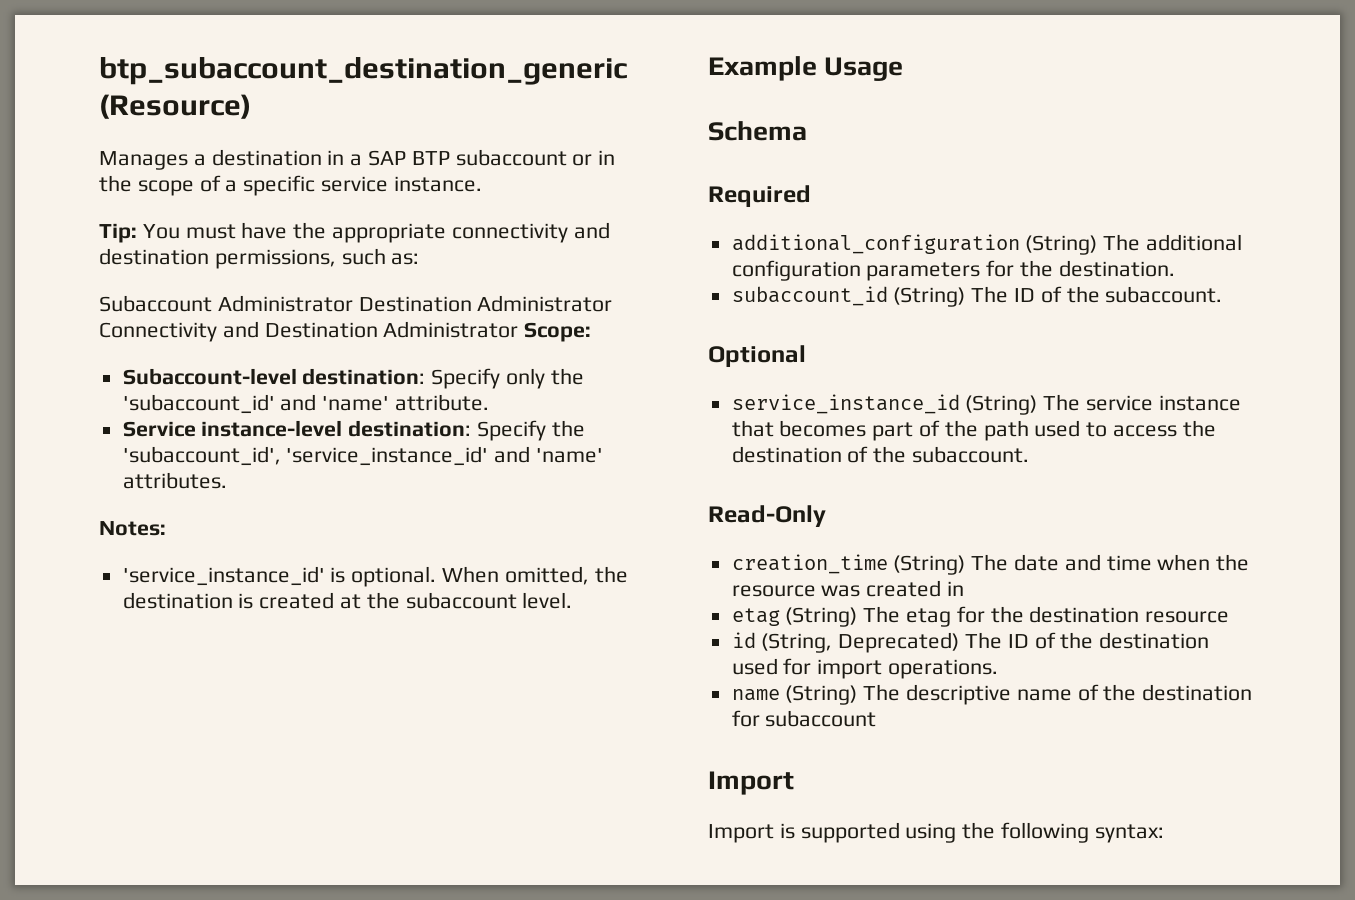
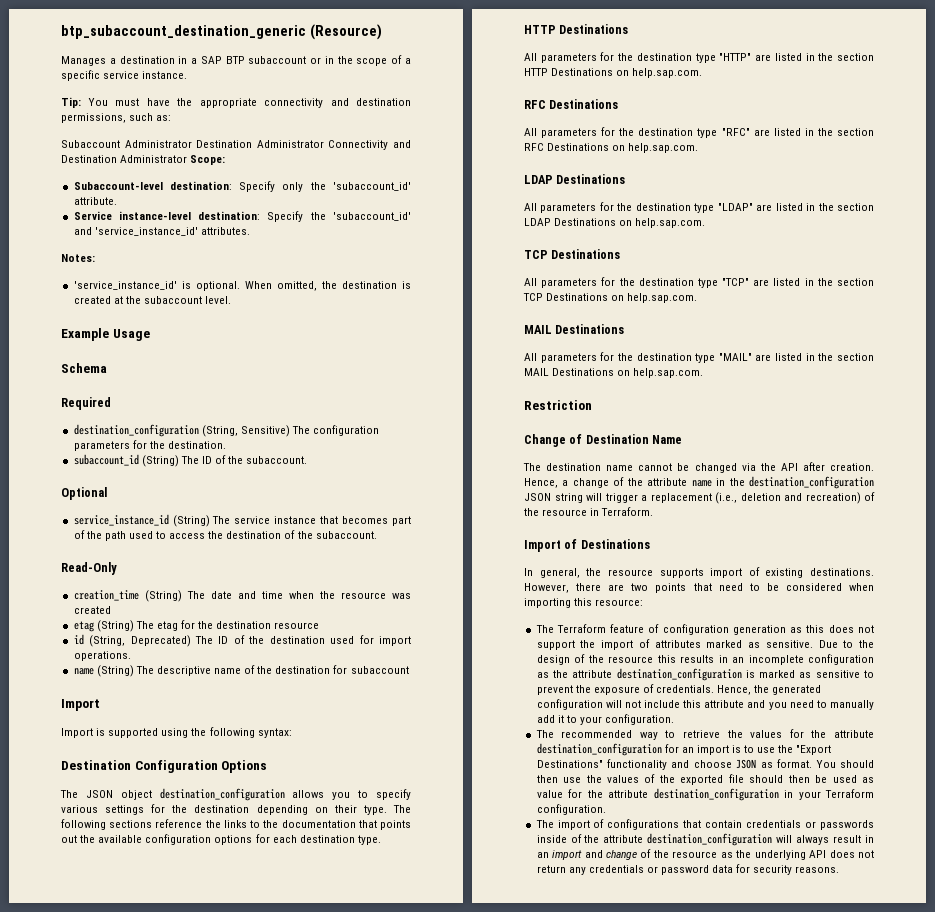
[280,394,390,411] and 'name' -> (411, 186) none
[122,446,604,466] 'subaccount_id', 'service_instance_id' and 'name' -> [333,212,411,221] [73,227,198,236] 'subaccount_id' and 'service_instance_id'
[731,234,1243,255] additional_configuration (String) The additional -> [73,424,310,437] destination_configuration (String, Sensitive) The
[947,581,965,596] in -> (111, 610) none
(1164, 833) none -> [61,760,268,773] [60,788,411,801] [61,804,411,815] [61,819,412,830] [61,834,381,845] [524,24,629,34] [524,52,874,63] [524,68,703,78] [524,99,619,109] [524,127,874,138] [524,143,699,153] [524,174,626,184] [524,202,874,213] [524,218,706,228] [524,249,621,259] [524,277,874,288] [523,293,698,303] [524,324,625,334] [524,352,874,363] [524,368,704,378] [524,400,592,410] [524,434,683,447] [523,462,874,473] [524,476,874,489] [524,492,875,504] [524,507,654,516] [524,539,650,552] [524,567,874,578] [524,583,874,593] [524,598,644,608] [535,624,874,635] [536,639,875,650] [536,654,875,665] [536,668,874,681] [536,684,822,695] [536,699,874,710] [536,714,675,725] [535,729,874,740] [536,743,832,756] [536,759,874,770] [536,774,874,785] [536,788,874,801] [536,804,606,815] [535,819,874,830] [536,833,874,846] [536,849,874,860] [536,864,840,875] // Destination Configuration Options // The JSON object destination_configuration allows you to specify various settings for the destination depending on their type. The following sections reference the links to the documentation that points out the available configuration options for each destination type. // HTTP Destinations // All parameters for the destination type "HTTP" are listed in the section HTTP Destinations on help.sap.com. // RFC Destinations // All parameters for the destination type "RFC" are listed in the section RFC Destinations on help.sap.com. // LDAP Destinations // All parameters for the destination type "LDAP" are listed in the section LDAP Destinations on help.sap.com. // TCP Destinations // All parameters for the destination type "TCP" are listed in the section TCP Destinations on help.sap.com. // MAIL Destinations // All parameters for the destination type "MAIL" are listed in the section MAIL Destinations on help.sap.com. // Restriction // Change of Destination Name // The destination name cannot be changed via the API after creation. Hence, a change of the attribute name in the destination_configuration JSON string will trigger a replacement (i.e., deletion and recreation) of the resource in Terraform. // Import of Destinations // In general, the resource supports import of existing destinations. However, there are two points that need to be considered when importing this resource: // The Terraform feature of configuration generation as this does not support the import of attributes marked as sensitive. Due to the design of the resource this results in an incomplete configuration as the attribute destination_configuration is marked as sensitive to prevent the exposure of credentials. Hence, the generated configuration will not include this attribute and you need to manually add it to your configuration. // The recommended way to retrieve the values for the attribute destination_configuration for an import is to use the "Export Destinations" functionality and choose JSON as format. You should then use the values of the exported file should then be used as value for the attribute destination_configuration in your Terraform configuration. // The import of configurations that contain credentials or passwords inside of the attribute destination_configuration will always result in an import and change of the resource as the underlying API does not return any credentials or password data for security reasons.

